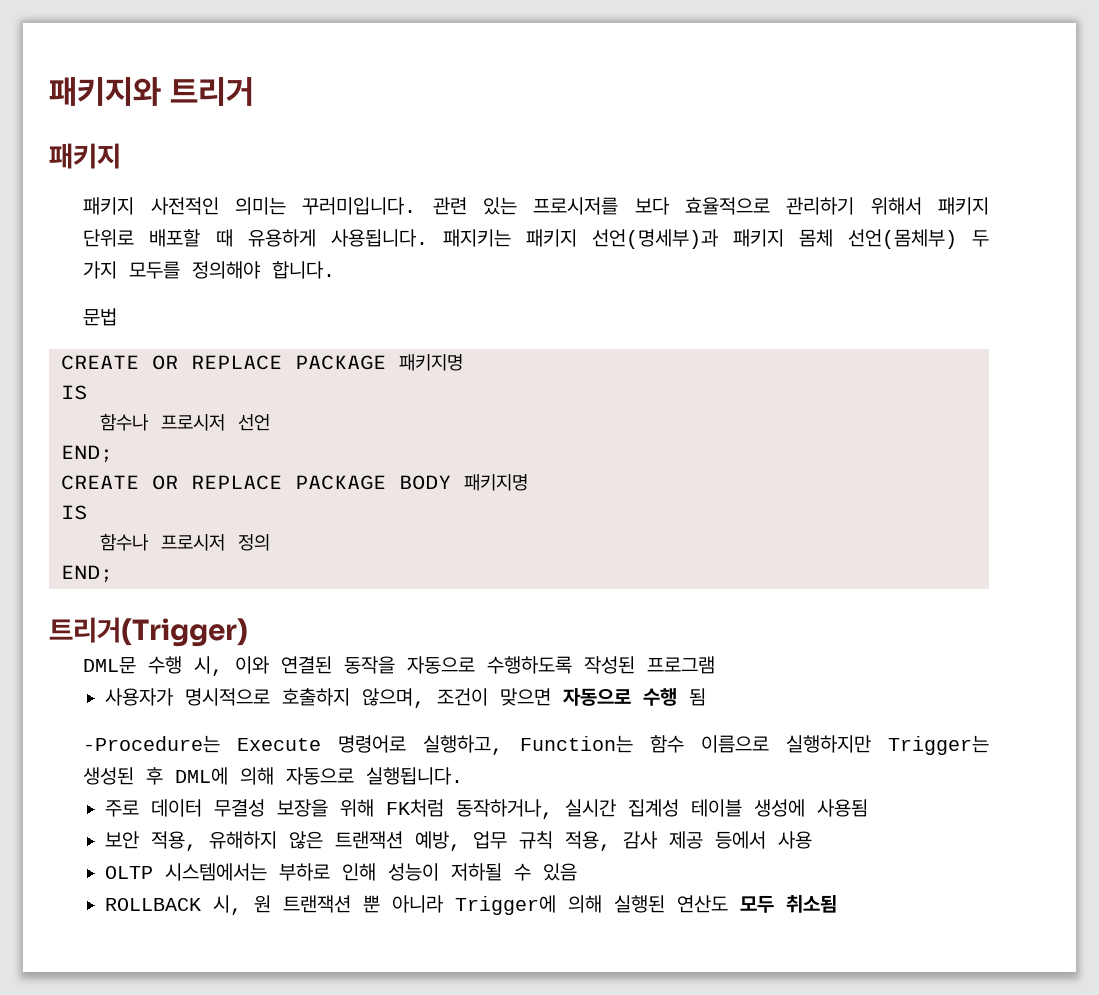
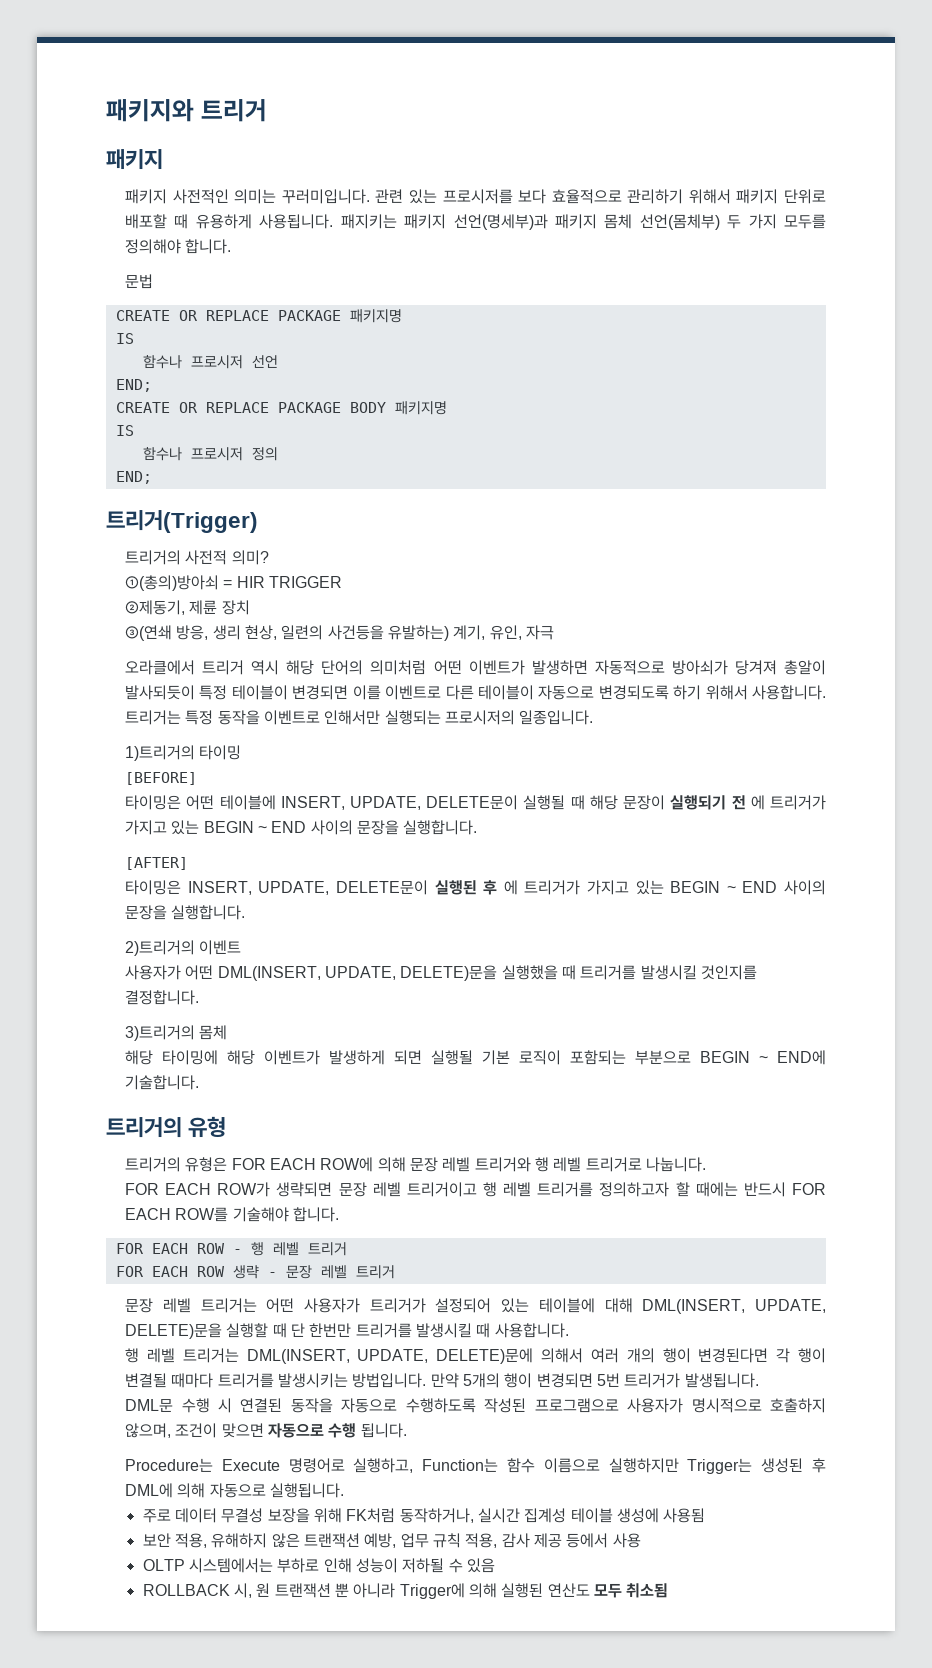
(248, 632) none -> [125,550,269,565] [125,575,343,591] [125,600,250,615] [125,625,554,641] [125,660,826,675] [125,685,826,700] [125,710,594,725] [125,745,242,761] [125,772,198,785] [125,795,826,810] [125,820,478,835] [125,857,189,870] [125,880,827,895] [125,905,246,920] [125,940,242,956] [125,965,757,981] [125,990,200,1005] [125,1025,228,1041] [125,1050,827,1065] [125,1075,200,1090] [106,1116,227,1138] [125,1157,706,1172] [125,1182,826,1197] [125,1207,340,1222] [115,1242,347,1256] [115,1265,395,1279] [125,1298,827,1314] [125,1323,569,1339] [125,1348,827,1364] [125,1373,759,1388] // 트리거의 사전적 의미? // ①(총의)방아쇠 = HIR TRIGGER // ②제동기, 제륜 장치 // ③(연쇄 방응, 생리 현상, 일련의 사건등을 유발하는) 계기, 유인, 자극 // 오라클에서 트리거 역시 해당 단어의 의미처럼 어떤 이벤트가 발생하면 자동적으로 방아쇠가 당겨져 총알이 발사되듯이 특정 테이블이 변경되면 이를 이벤트로 다른 테이블이 자동으로 변경되도록 하기 위해서 사용합니다. 트리거는 특정 동작을 이벤트로 인해서만 실행되는 프로시저의 일종입니다. // 1)트리거의 타이밍 // [BEFORE] // 타이밍은 어떤 테이블에 INSERT, UPDATE, DELETE문이 실행될 때 해당 문장이 실행되기 전 에 트리거가 가지고 있는 BEGIN ~ END 사이의 문장을 실행합니다. // [AFTER] // 타이밍은 INSERT, UPDATE, DELETE문이 실행된 후 에 트리거가 가지고 있는 BEGIN ~ END 사이의 문장을 실행합니다. // 2)트리거의 이벤트 // 사용자가 어떤 DML(INSERT, UPDATE, DELETE)문을 실행했을 때 트리거를 발생시킬 것인지를 결정합니다. // 3)트리거의 몸체 // 해당 타이밍에 해당 이벤트가 발생하게 되면 실행될 기본 로직이 포함되는 부분으로 BEGIN ~ END에 기술합니다. // 트리거의 유형 // 트리거의 유형은 FOR EACH ROW에 의해 문장 레벨 트리거와 행 레벨 트리거로 나눕니다. // FOR EACH ROW가 생략되면 문장 레벨 트리거이고 행 레벨 트리거를 정의하고자 할 때에는 반드시 FOR EACH ROW를 기술해야 합니다. // FOR EACH ROW - 행 레벨 트리거 // FOR EACH ROW 생략 - 문장 레벨 트리거 // 문장 레벨 트리거는 어떤 사용자가 트리거가 설정되어 있는 테이블에 대해 DML(INSERT, UPDATE, DELETE)문을 실행할 때 단 한번만 트리거를 발생시킬 때 사용합니다. // 행 레벨 트리거는 DML(INSERT, UPDATE, DELETE)문에 의해서 여러 개의 행이 변경된다면 각 행이 변결될 때마다 트리거를 발생시키는 방법입니다. 만약 5개의 행이 변경되면 5번 트리거가 발생됩니다.
[194,656,270,676] 시, 이와 -> [217,1398,232,1413] 시
[647,656,716,674] 프로그램 // -> [534,1398,619,1413] 프로그램으로
[689,688,707,706] [83,735,221,753] 됨 // -Procedure는 -> [360,1423,407,1438] [125,1458,214,1472] 됩니다. // Procedure는

